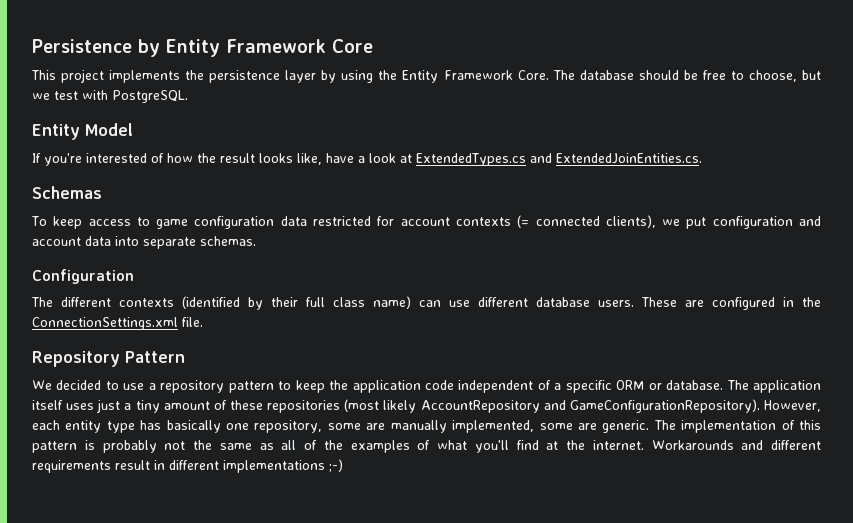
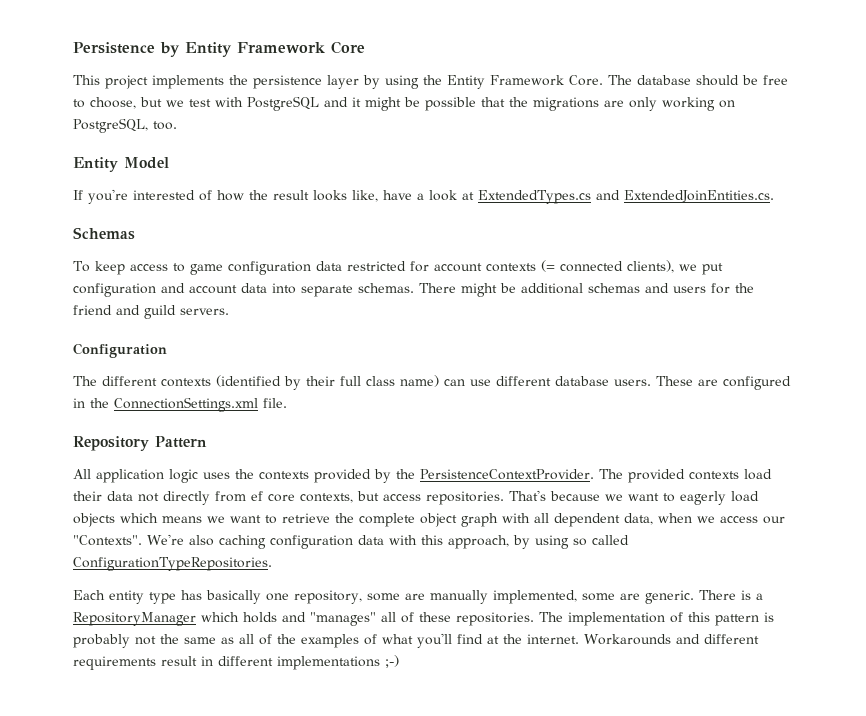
[112,90,188,103] PostgreSQL. -> [247,96,735,111] [73,118,177,133] PostgreSQL and it might be possible that the migrations are only working on PostgreSQL, too.
(256, 241) none -> [419,283,754,297] [73,305,229,319] There might be additional schemas and users for the friend and guild servers.
[32,380,822,393] [32,399,821,413] [32,420,60,430] We decided to use a repository pattern to keep the application code independent of a specific ORM or database. The application itself uses just a tiny amount of these repositories (most likely AccountRepository and GameConfigurationRepository). However, each -> [73,469,772,483] [73,490,759,505] [73,513,785,527] [73,534,629,549] [73,557,272,571] [73,590,105,600] All application logic uses the contexts provided by the PersistenceContextProvider. The provided contexts load their data not directly from ef core contexts, but access repositories. That's because we want to eagerly load objects which means we want to retrieve the complete object graph with all dependent data, when we access our "Contexts". We're also caching configuration data with this approach, by using so called ConfigurationTypeRepositories. // Each
(650, 426) none -> [698,590,763,600] [73,612,534,626] There is a RepositoryManager which holds and "manages" all of these repositories.

